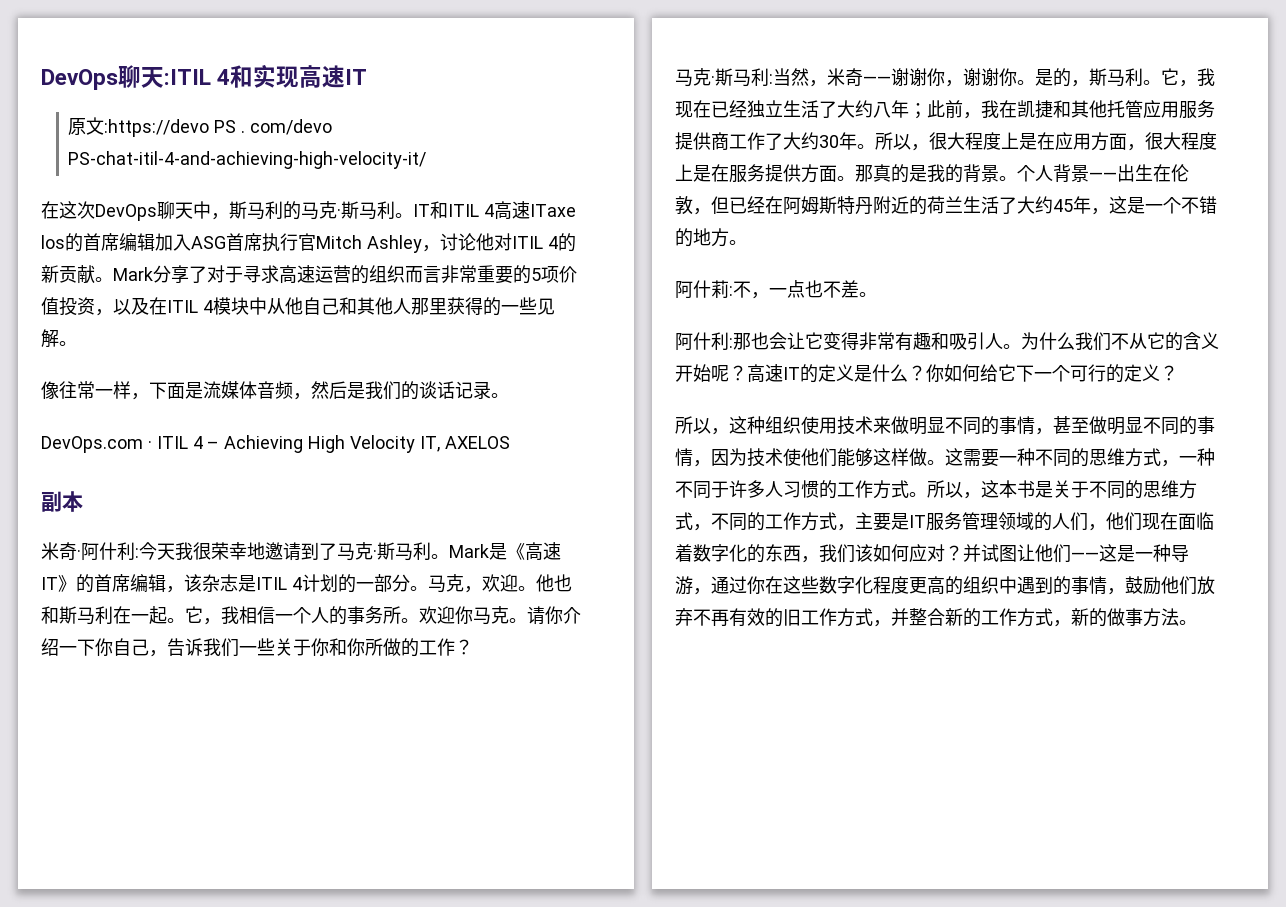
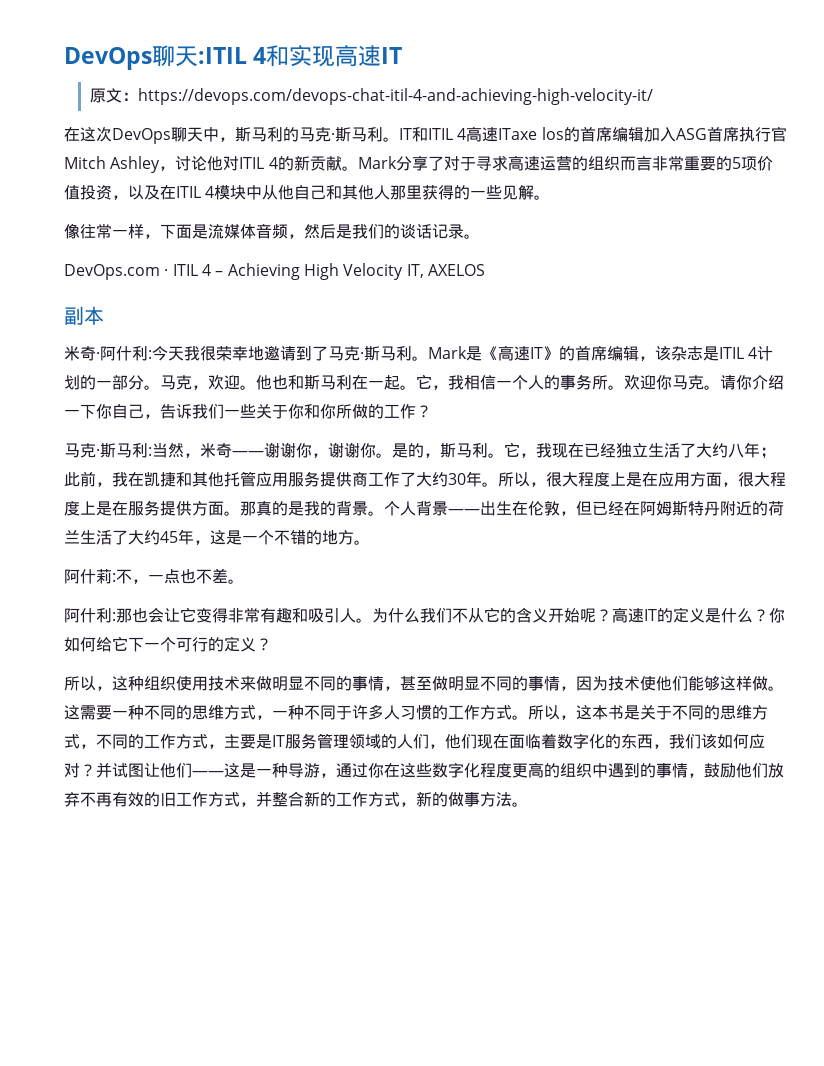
[104,119,332,137] [68,151,427,169] :https://devo PS . com/devo PS-chat-itil-4-and-achieving-high-velocity-it/ -> [121,88,653,105] ：https://devops.com/devops-chat-itil-4-and-achieving-high-velocity-it/

